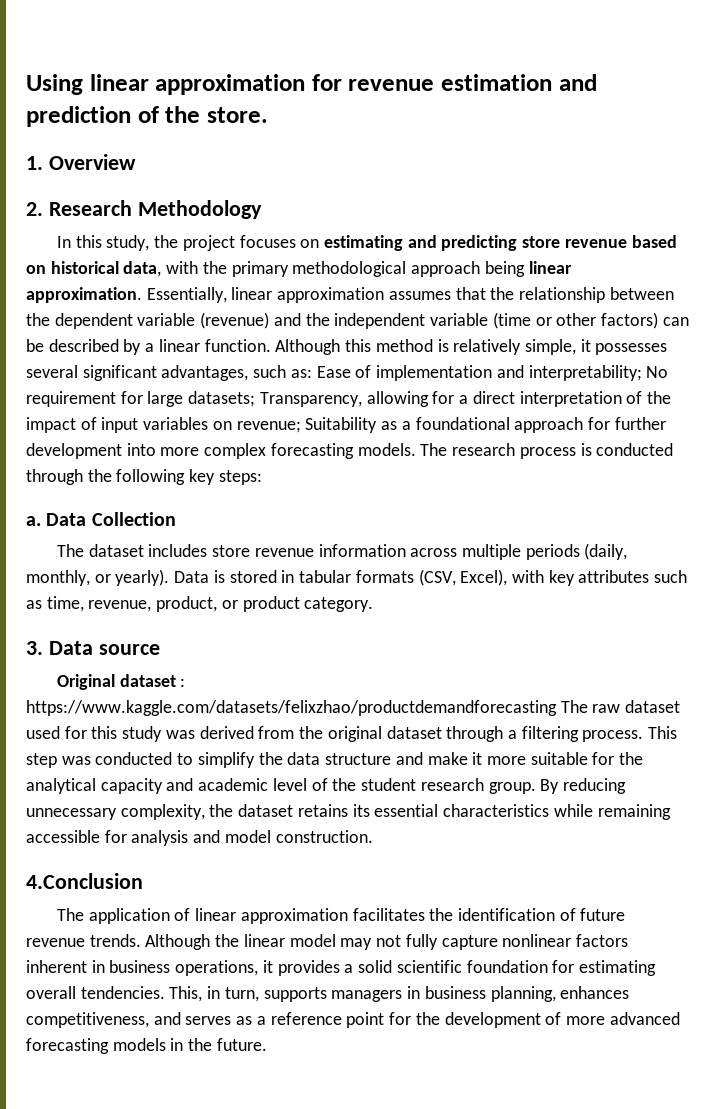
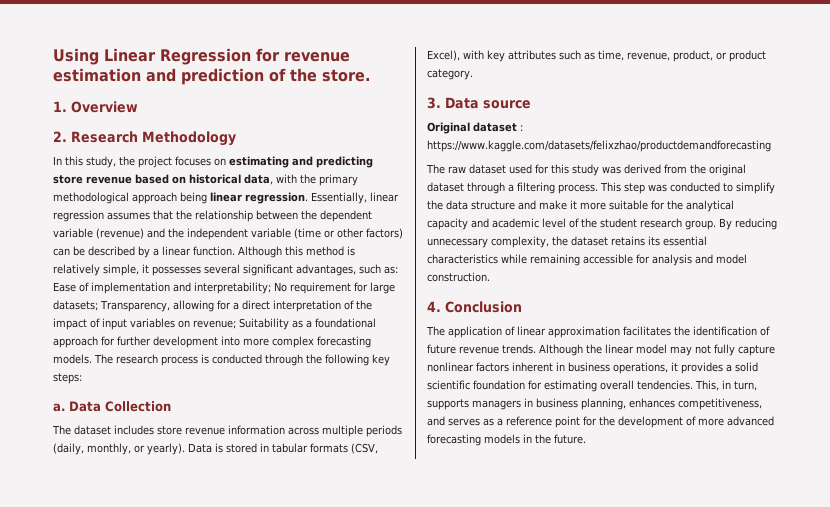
[89,74,306,95] linear approximation -> [104,48,251,65] Linear Regression
[26,287,142,303] approximation. -> [245,192,308,204] regression.
[277,287,385,303] approximation -> [53,210,104,222] regression
(557, 708) none -> (771, 146) //
[26,873,143,889] 4.Conclusion -> [427,301,522,313] 4. Conclusion

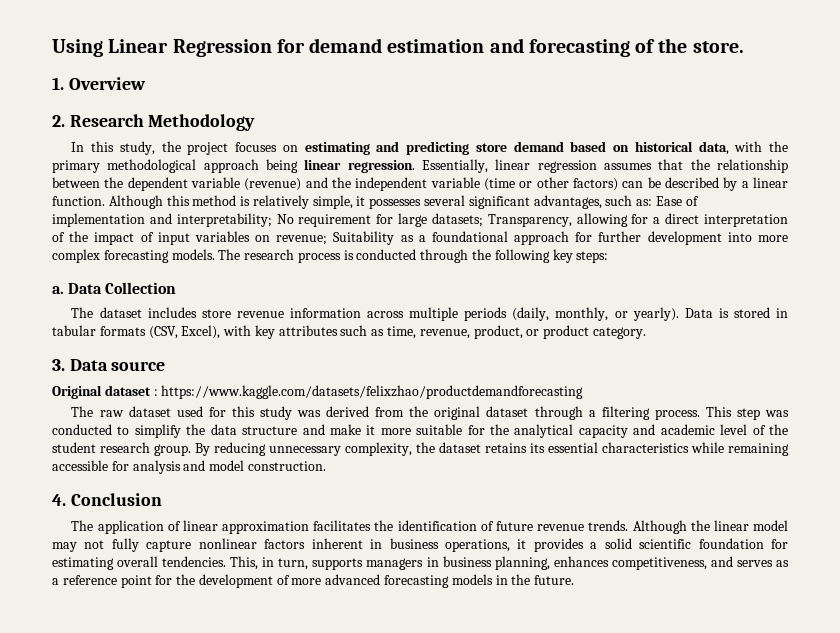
[284,52,350,62] revenue -> [309,38,383,53] demand
[181,68,264,85] prediction -> [528,39,630,57] forecasting
[86,176,132,184] revenue -> [513,141,564,152] demand

